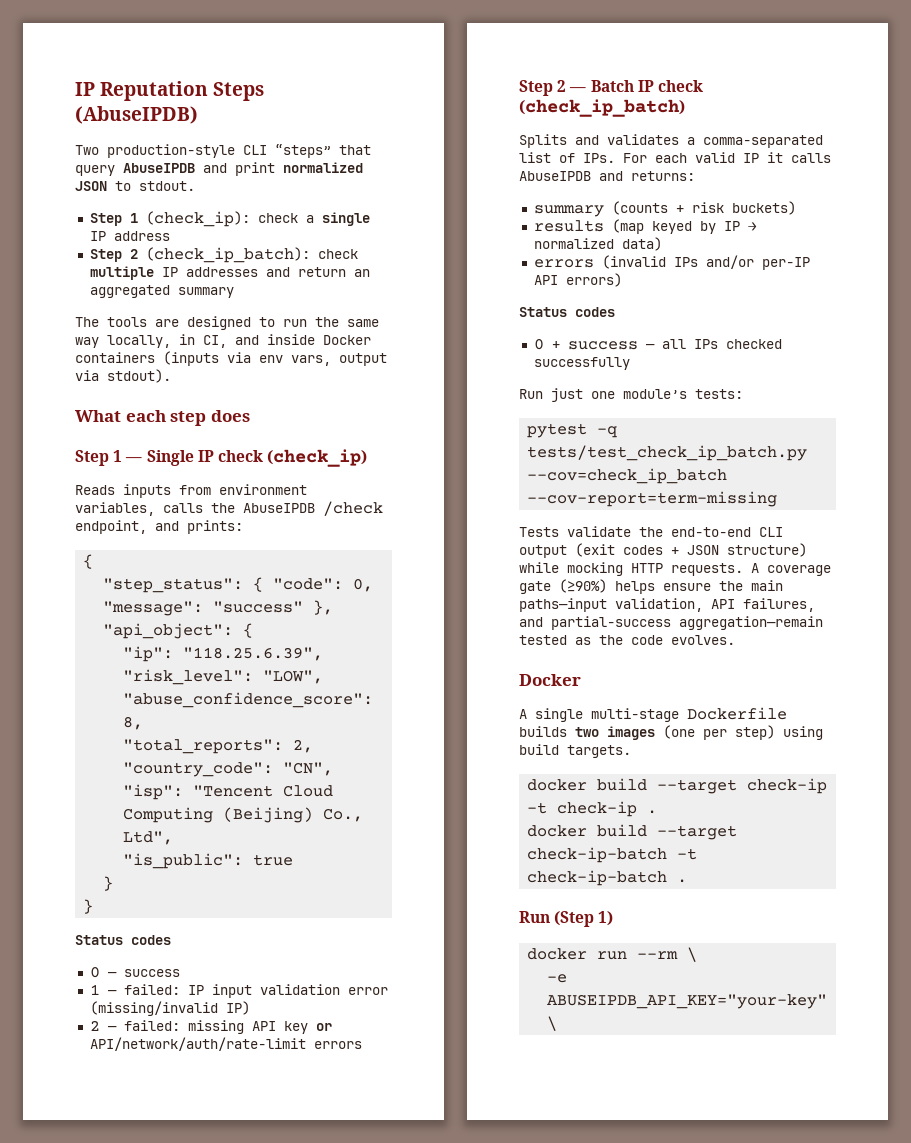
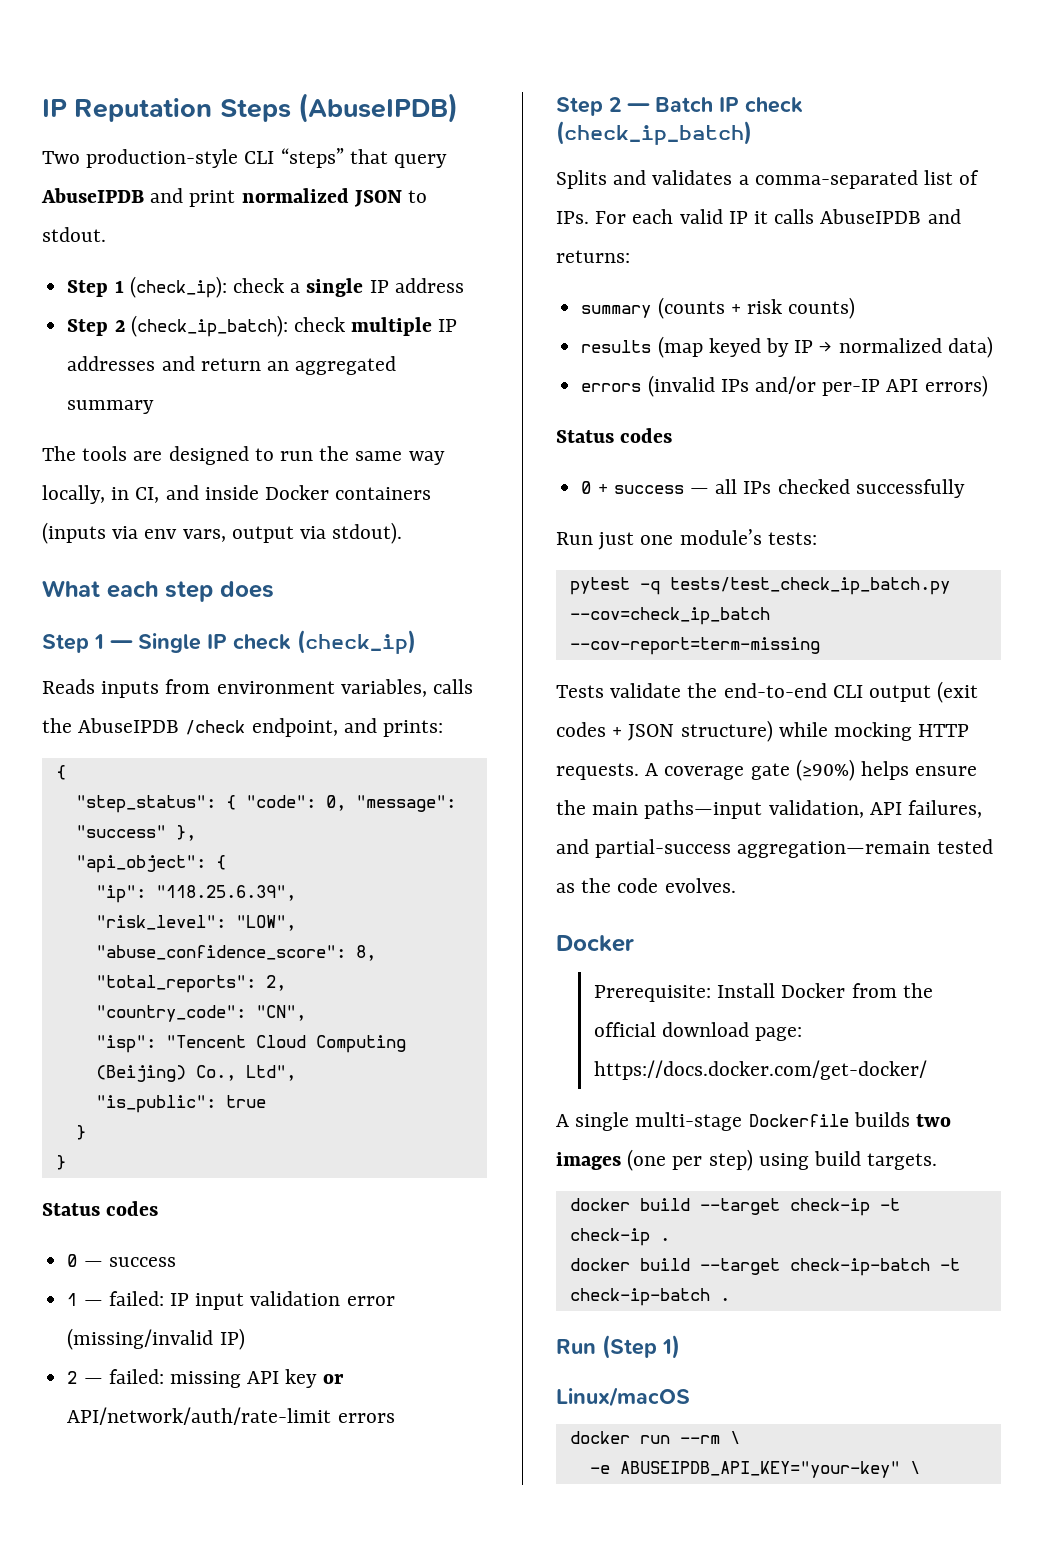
[731,201,796,215] buckets) -> [788,297,856,319] counts)
(581, 680) none -> [593,983,933,1002] [593,1022,803,1041] [593,1060,927,1080] // Prerequisite: Install Docker from the official download page: https://docs.docker.com/get-docker/
(614, 918) none -> [556,1387,690,1407] // Linux/macOS

